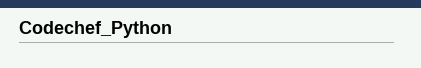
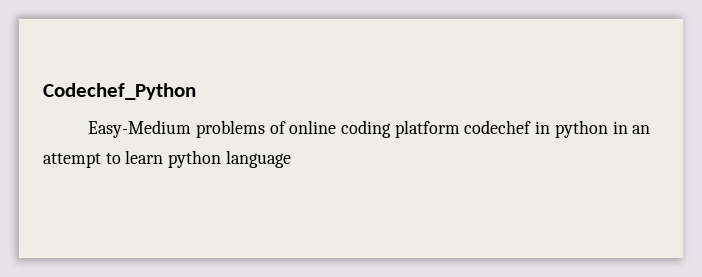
(172, 29) none -> [88,120,651,138] [43,150,291,168] // Easy-Medium problems of online coding platform codechef in python in an attempt to learn python language

